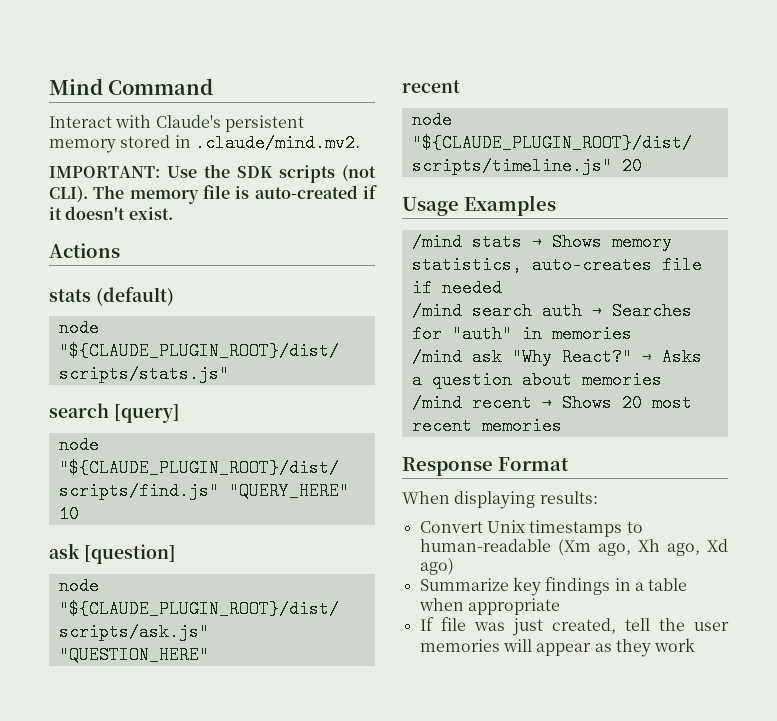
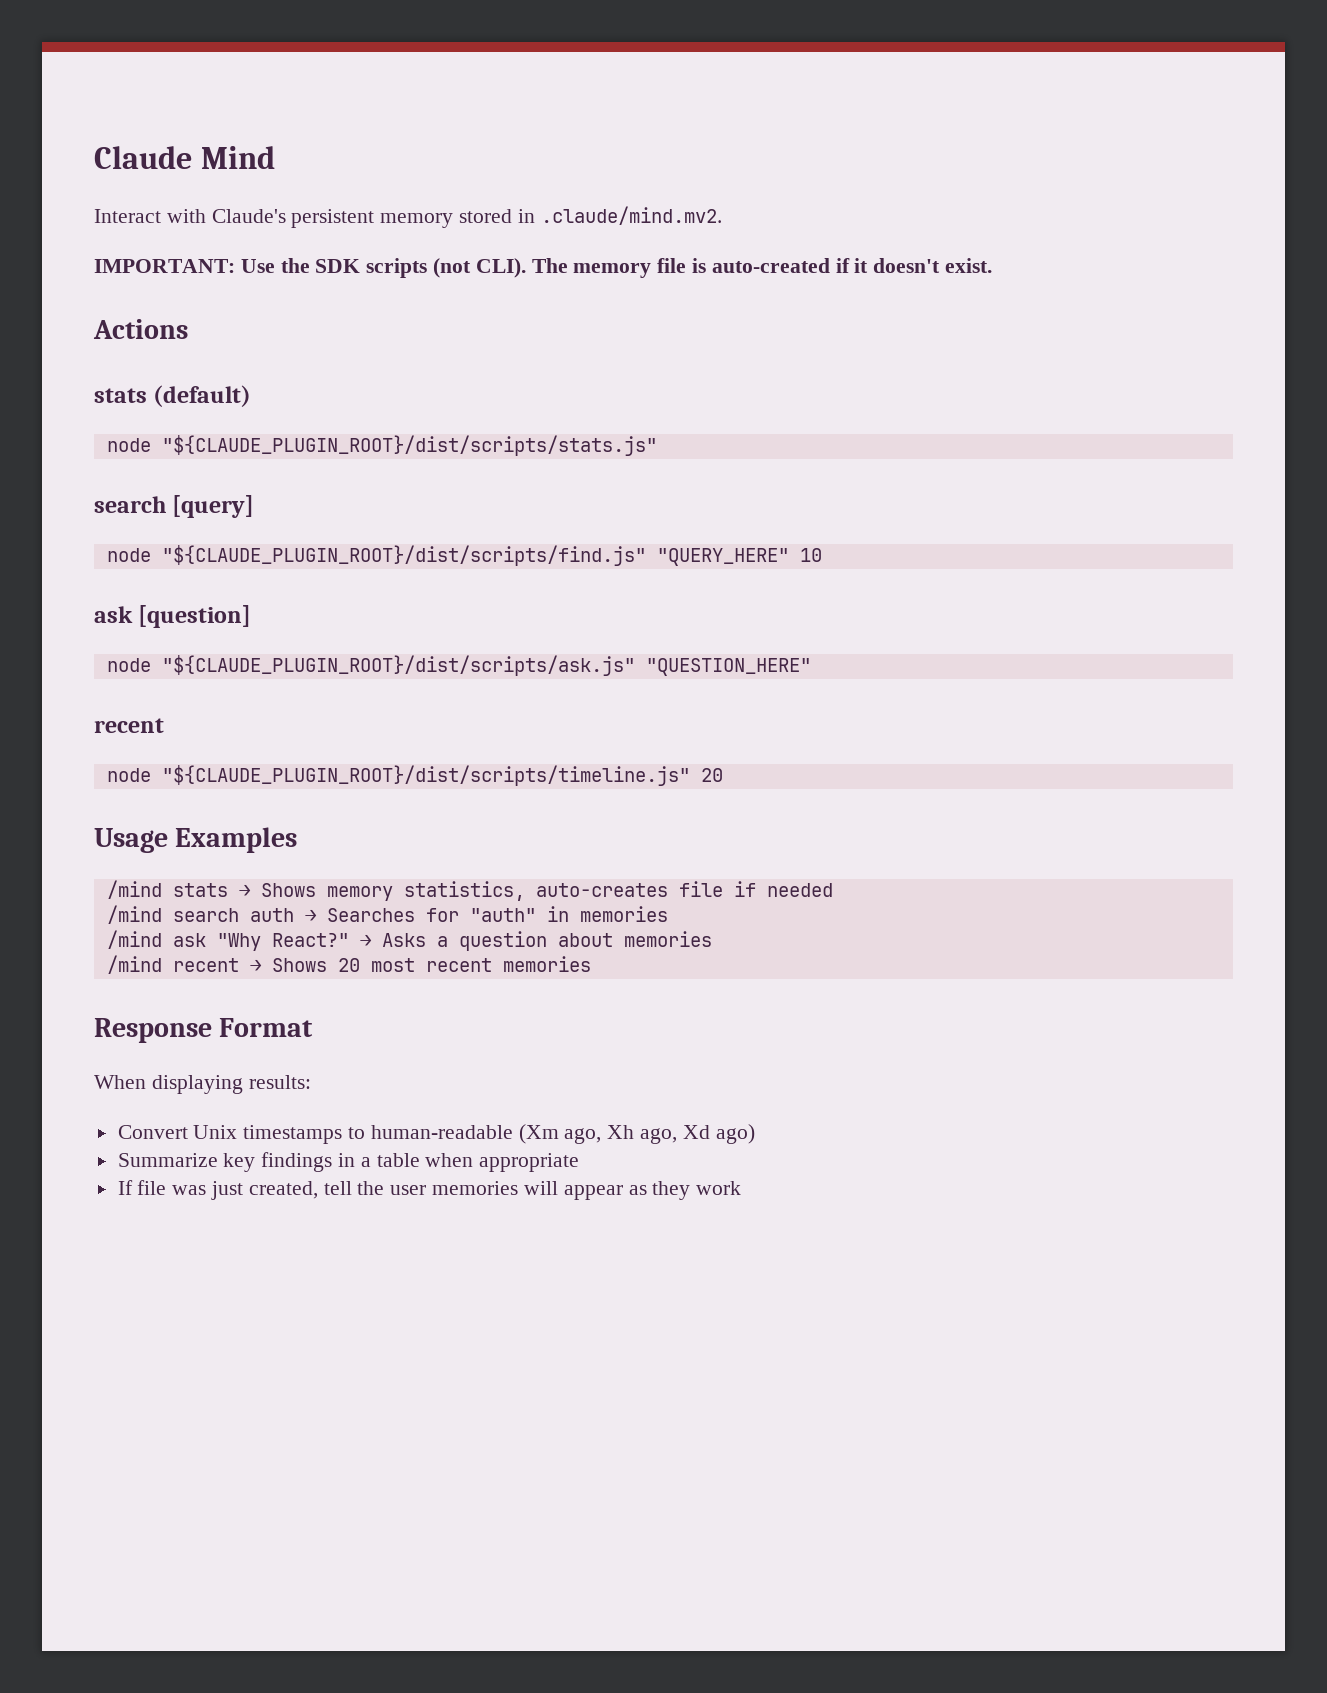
(49, 86) none -> [94,146,192,169] Claude
[108,78,214,95] Command -> (275, 157) none

